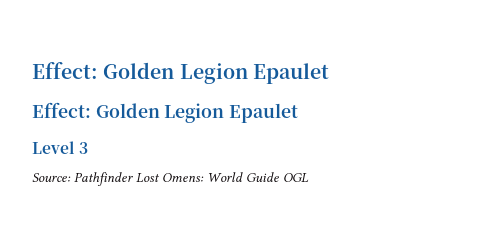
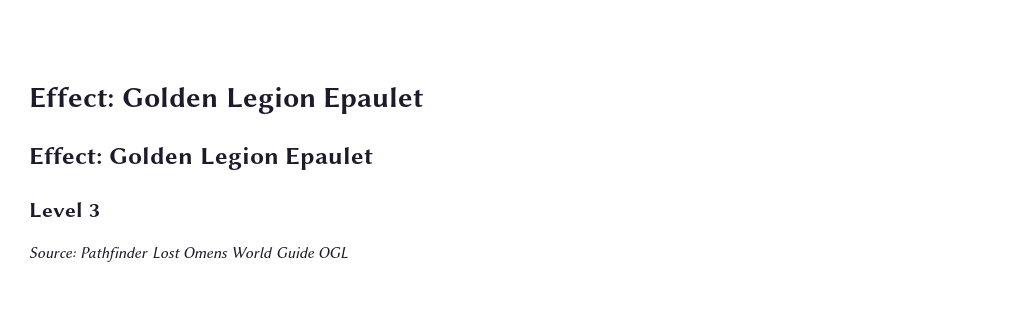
[162,173,204,182] Omens: -> [182,247,228,258] Omens

